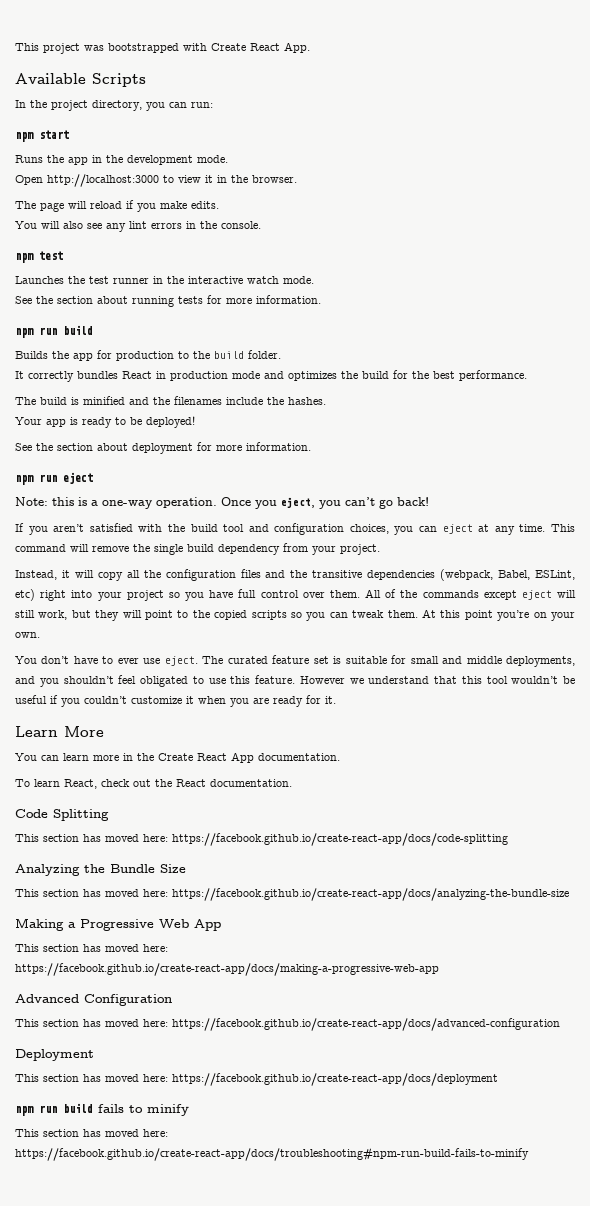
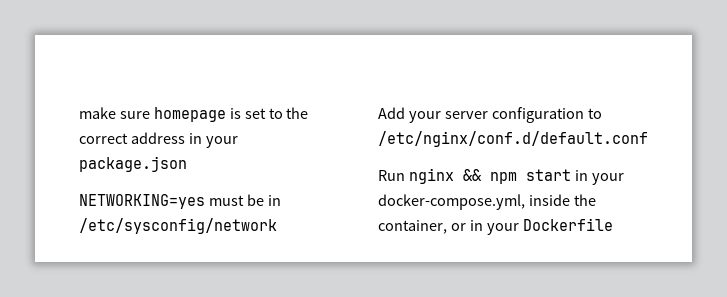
[15,42,310,54] [15,73,146,87] [15,100,213,111] [15,130,69,142] [15,155,228,165] [15,174,297,187] [15,200,219,212] [15,221,261,232] [15,251,63,263] [15,276,314,284] [15,295,321,307] [15,325,93,338] [15,350,281,361] [15,370,527,382] [15,396,326,405] [15,416,195,428] [15,442,311,454] [15,472,93,485] [15,497,429,509] [15,523,575,535] [15,543,380,555] [15,569,576,581] [15,589,577,601] [15,609,575,621] [15,632,40,638] [15,655,576,667] [15,675,575,687] [15,695,336,707] [15,726,104,737] [15,752,340,763] [15,779,292,789] [15,809,109,821] [15,833,508,846] [15,864,186,876] [15,888,569,901] [15,918,221,931] [15,944,168,952] [15,963,439,976] [15,994,172,1006] [15,1018,560,1031] [15,1049,94,1061] [15,1073,498,1086] [15,1103,189,1116] [15,1129,168,1137] [15,1147,529,1161] This project was bootstrapped with Create React App. // Available Scripts // In the project directory, you can run: // npm start // Runs the app in the development mode. // Open http://localhost:3000 to view it in the browser. // The page will reload if you make edits. // You will also see any lint errors in the console. // npm test // Launches the test runner in the interactive watch mode. // See the section about running tests for more information. // npm run build // Builds the app for production to the build folder. // It correctly bundles React in production mode and optimizes the build for the best performance. // The build is minified and the filenames include the hashes. // Your app is ready to be deployed! // See the section about deployment for more information. // npm run eject // Note: this is a one-way operation. Once you eject, you can’t go back! // If you aren’t satisfied with the build tool and configuration choices, you can eject at any time. This command will remove the single build dependency from your project. // Instead, it will copy all the configuration files and the transitive dependencies (webpack, Babel, ESLint, etc) right into your project so you have full control over them. All of the commands except eject will still work, but they will point to the copied scripts so you can tweak them. At this point you’re on your own. // You don’t have to ever use eject. The curated feature set is suitable for small and middle deployments, and you shouldn’t feel obligated to use this feature. However we understand that this tool wouldn’t be useful if you couldn’t customize it when you are ready for it. // Learn More // You can learn more in the Create React App documentation. // To learn React, check out the React documentation. // Code Splitting // This section has moved here: https://facebook.github.io/create-react-app/docs/code-splitting // Analyzing the Bundle Size // This section has moved here: https://facebook.github.io/create-react-app/docs/analyzing-the-bundle-size // Making a Progressive Web App // This section has moved here: https://facebook.github.io/create-react-app/docs/making-a-progressive-web-app // Advanced Configuration // This section has moved here: https://facebook.github.io/create-react-app/docs/advanced-configuration // Deployment // This section has moved here: https://facebook.github.io/create-react-app/docs/deployment // npm run build fails to minify // This section has moved here: https://facebook.github.io/create-react-app/docs/troubleshooting#npm-run-build-fails-to-minify -> [79,107,309,122] [79,132,238,148] [79,156,187,172] [79,194,281,209] [79,218,277,234] [378,107,602,123] [378,131,648,147] [378,168,624,185] [378,194,596,210] [378,218,613,235] make sure homepage is set to the correct address in your package.json // NETWORKING=yes must be in /etc/sysconfig/network // Add your server configuration to /etc/nginx/conf.d/default.conf // Run nginx && npm start in your docker-compose.yml, inside the container, or in your Dockerfile

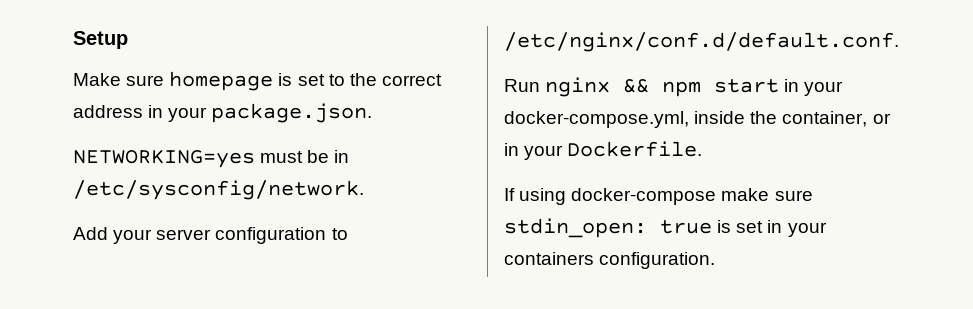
[79,107,116,119] make -> [73,31,128,49] [73,73,121,86] Setup // Make
[79,156,187,172] package.json -> [211,103,373,123] package.json.
[79,218,277,234] /etc/sysconfig/network -> [73,180,364,200] /etc/sysconfig/network.
[378,131,648,147] /etc/nginx/conf.d/default.conf -> [504,32,899,52] /etc/nginx/conf.d/default.conf.
[522,218,613,231] Dockerfile -> [567,141,703,157] [504,188,813,205] [504,218,827,238] [504,252,716,269] Dockerfile. // If using docker-compose make sure stdin_open: true is set in your containers configuration.

